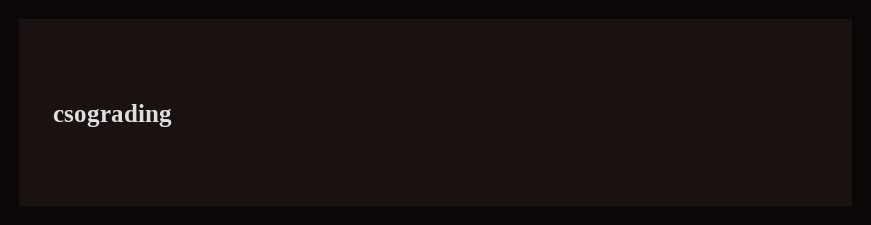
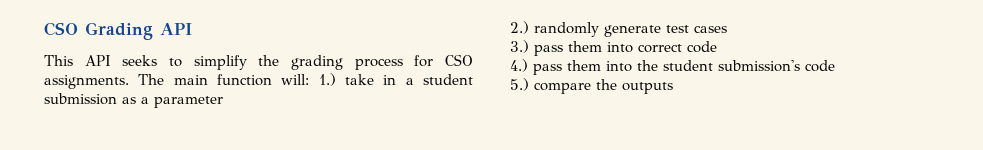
[53,104,172,127] csograding -> [44,22,192,40] [44,54,474,70] [44,73,473,89] [44,93,223,108] [510,21,727,37] [510,40,717,56] [510,59,835,75] [510,78,673,94] CSO Grading API // This API seeks to simplify the grading process for CSO assignments. The main function will: 1.) take in a student submission as a parameter // 2.) randomly generate test cases // 3.) pass them into correct code // 4.) pass them into the student submission's code // 5.) compare the outputs

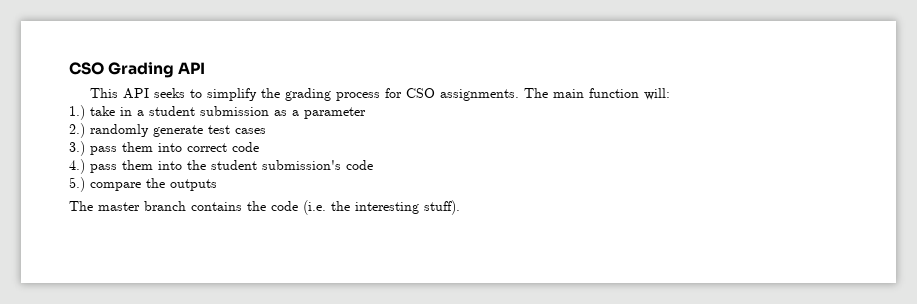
(310, 79) none -> (670, 94) //
(673, 88) none -> [69,200,460,215] // The master branch contains the code (i.e. the interesting stuff).

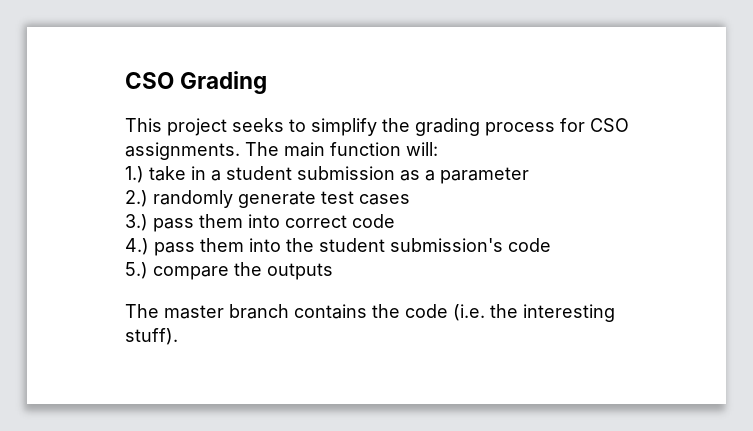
[178,62,206,74] API -> (268, 82) none
[122,88,149,99] API -> [167,118,227,136] project

